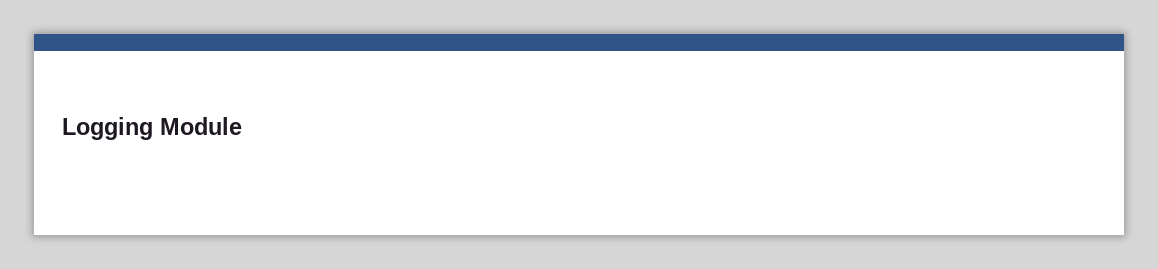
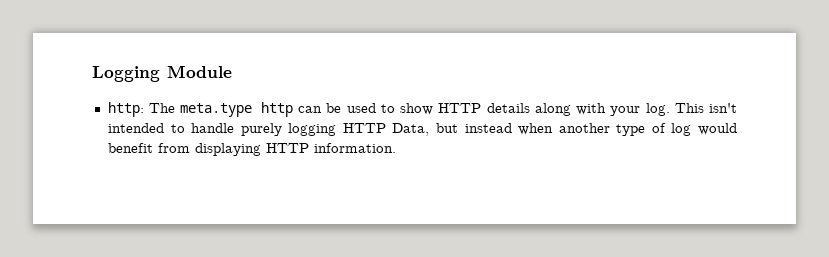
(242, 126) none -> [107,102,737,117] [107,123,738,136] [107,143,396,156] // http: The meta.type http can be used to show HTTP details along with your log. This isn't intended to handle purely logging HTTP Data, but instead when another type of log would benefit from displaying HTTP information.

